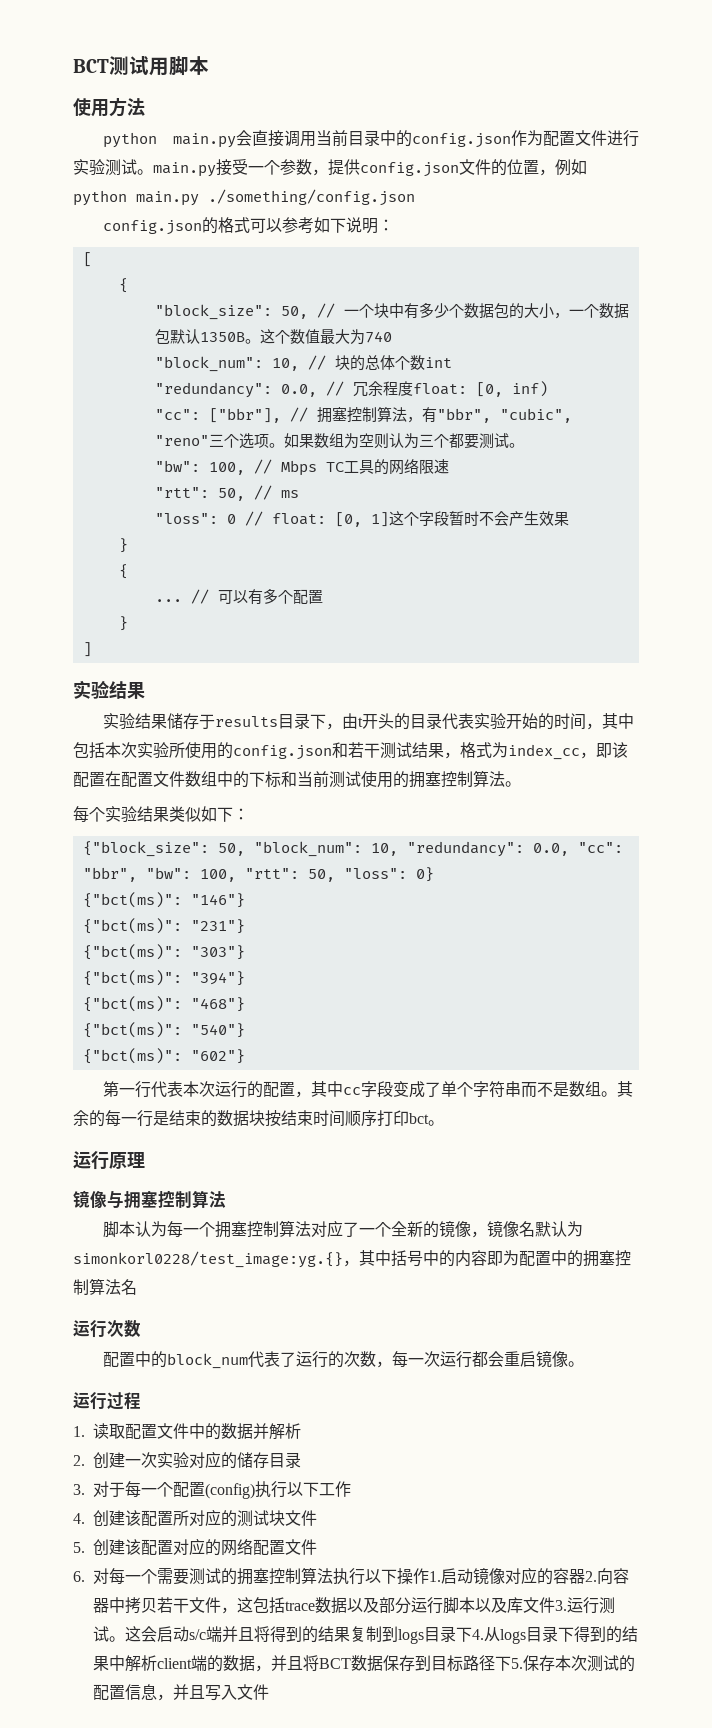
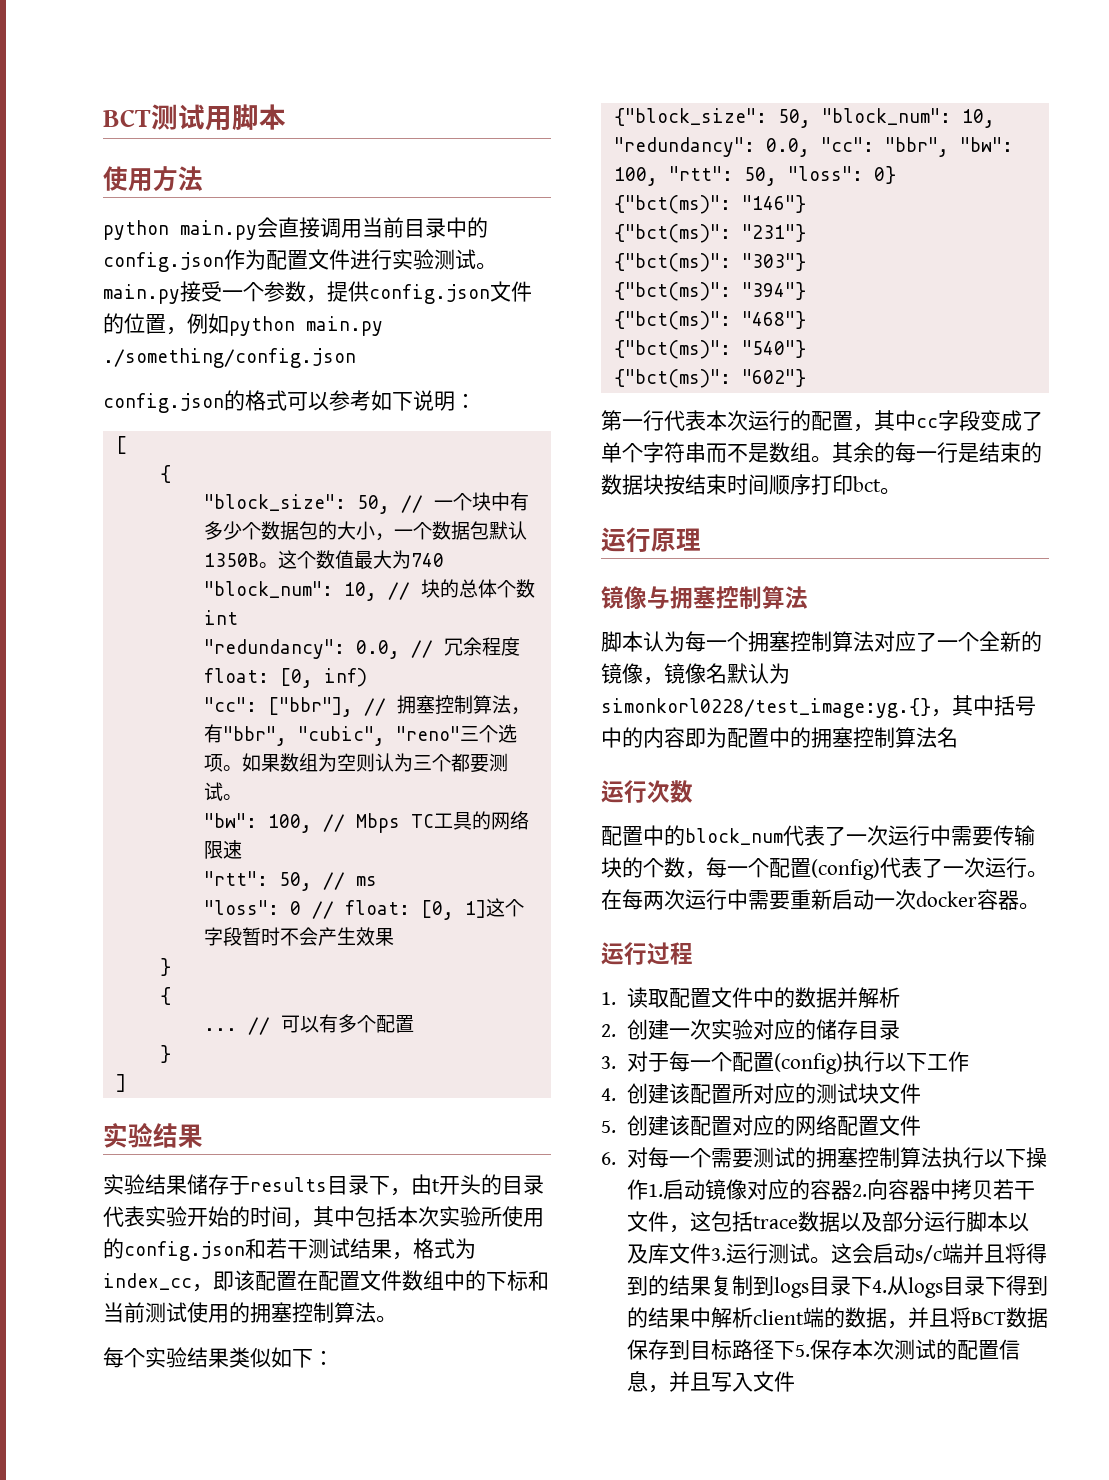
[296,1350,569,1368] 运行的次数，每一次运行都会重启镜像 -> [846,825,1035,846] [601,857,1048,880] [601,889,1019,910] 一次运行中需要传输块的个数，每一个配置(config)代表了一次运行。在每两次运行中需要重新启动一次docker容器

